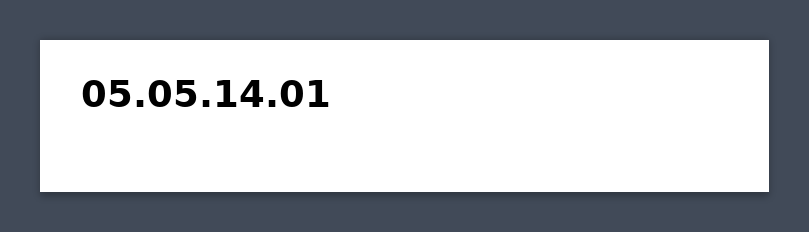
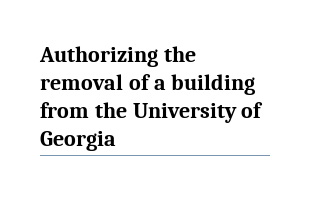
[81,80,331,107] 05.05.14.01 -> [39,46,196,67] [40,74,256,95] [40,102,264,123] [40,131,116,151] Authorizing the removal of a building from the University of Georgia

